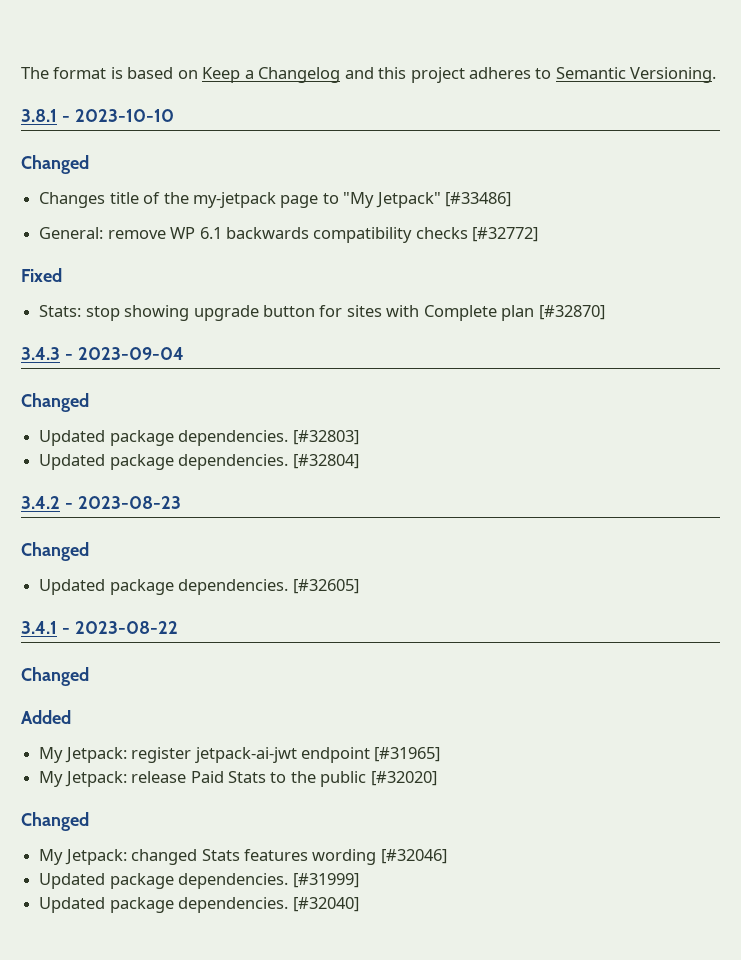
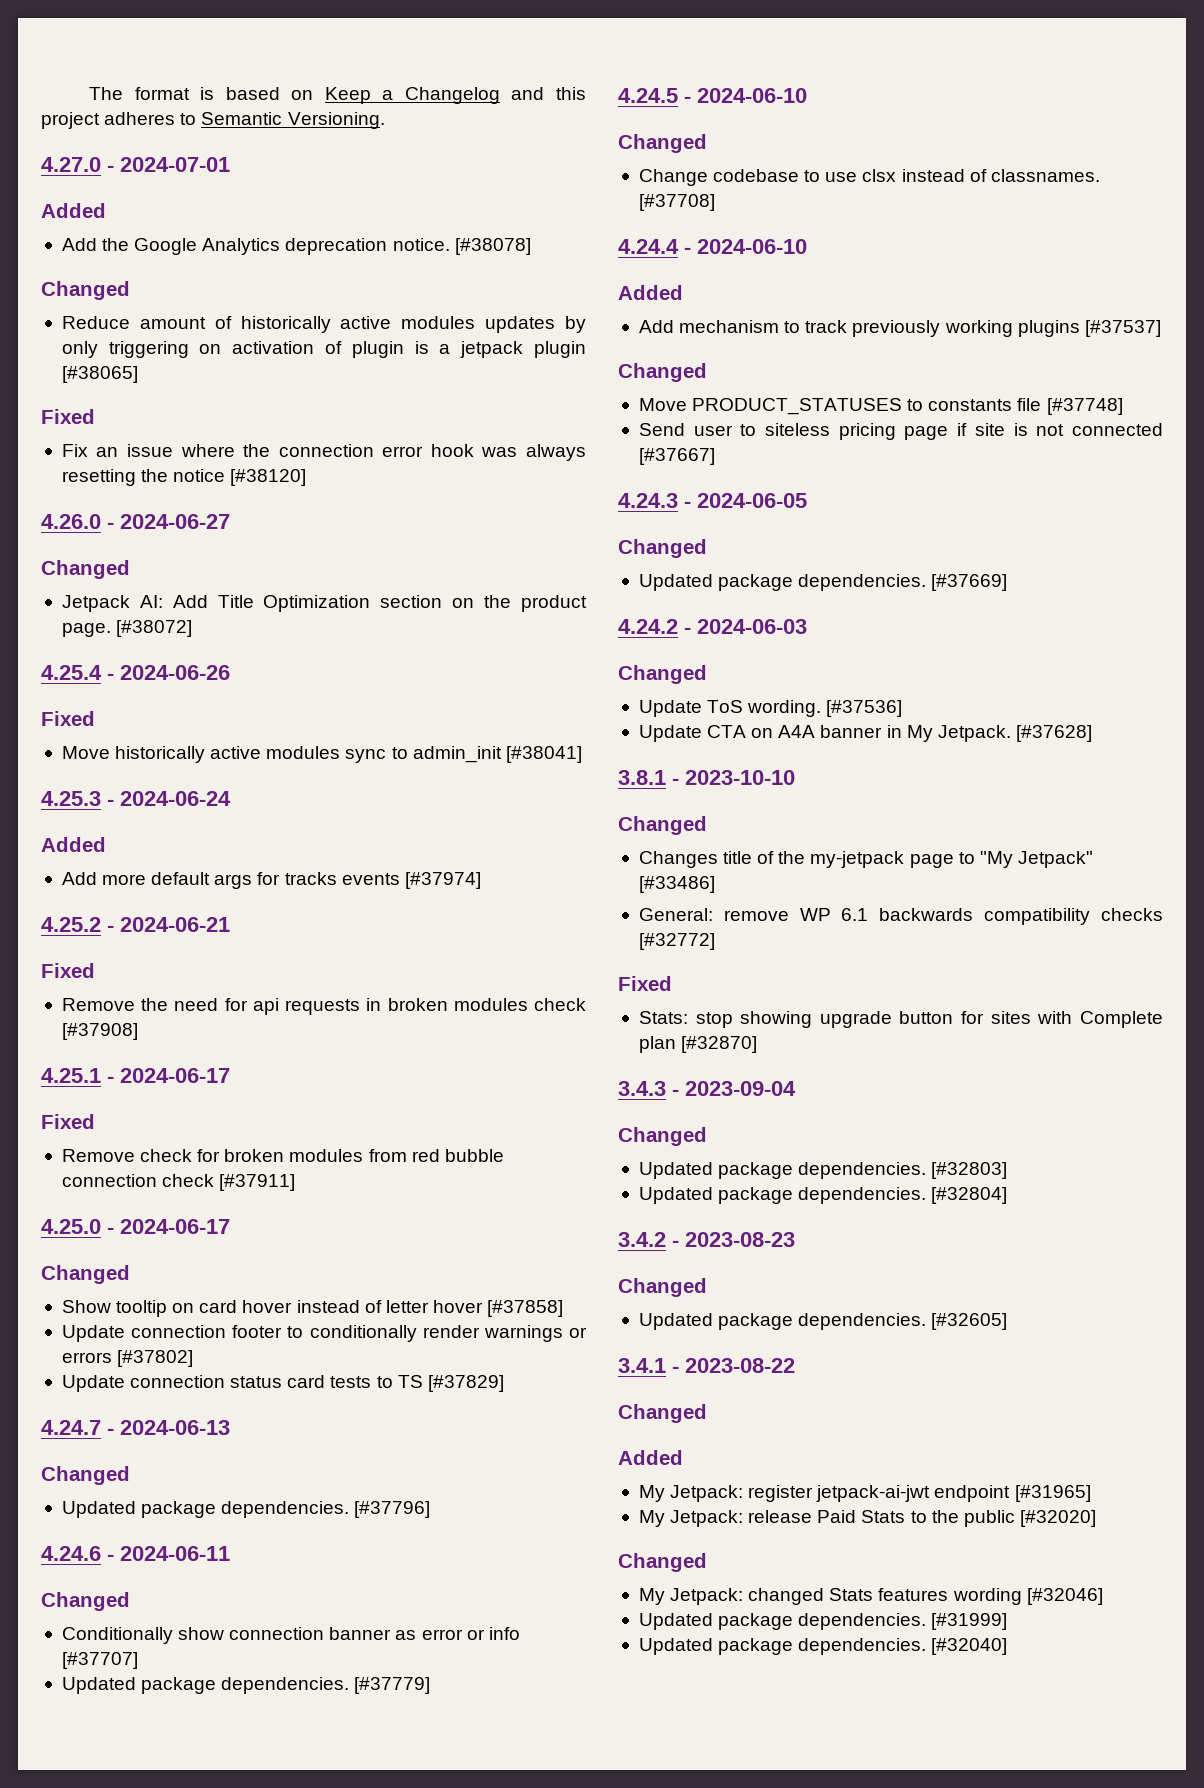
(717, 75) none -> [41,157,230,172] [41,203,106,218] [61,238,531,255] [41,281,130,300] [61,316,586,333] [61,341,586,358] [61,366,138,383] [41,409,95,424] [61,444,586,461] [61,469,307,486] [41,514,230,529] [41,560,130,579] [61,595,587,612] [61,620,193,637] [41,665,230,680] [41,711,95,726] [61,746,582,763] [41,791,231,806] [41,837,106,852] [61,872,481,889] [41,917,230,932] [41,963,95,978] [61,998,587,1015] [61,1023,138,1040] [41,1068,230,1083] [41,1114,95,1129] [61,1149,504,1162] [61,1174,296,1191] [41,1219,230,1234] [41,1265,130,1284] [61,1300,564,1317] [61,1325,587,1342] [61,1350,194,1367] [61,1375,504,1392] [41,1420,230,1435] [41,1466,130,1485] [61,1501,431,1518] [41,1546,230,1561] [41,1592,130,1611] [61,1627,520,1644] [61,1652,138,1669] [61,1677,431,1694] [618,88,807,103] [618,134,707,153] [638,169,1100,186] [638,194,715,211] [618,239,807,254] [618,285,683,300] [638,320,1161,337] [618,363,707,382] [638,398,1123,415] [638,423,1163,440] [638,448,715,465] [618,493,807,508] [618,539,707,558] [638,574,1008,591] [618,619,807,634] [618,665,707,684] [638,700,903,717] [638,725,1092,742] // 4.27.0 - 2024-07-01 // Added // Add the Google Analytics deprecation notice. [#38078] // Changed // Reduce amount of historically active modules updates by only triggering on activation of plugin is a jetpack plugin [#38065] // Fixed // Fix an issue where the connection error hook was always resetting the notice [#38120] // 4.26.0 - 2024-06-27 // Changed // Jetpack AI: Add Title Optimization section on the product page. [#38072] // 4.25.4 - 2024-06-26 // Fixed // Move historically active modules sync to admin_init [#38041] // 4.25.3 - 2024-06-24 // Added // Add more default args for tracks events [#37974] // 4.25.2 - 2024-06-21 // Fixed // Remove the need for api requests in broken modules check [#37908] // 4.25.1 - 2024-06-17 // Fixed // Remove check for broken modules from red bubble connection check [#37911] // 4.25.0 - 2024-06-17 // Changed // Show tooltip on card hover instead of letter hover [#37858] // Update connection footer to conditionally render warnings or errors [#37802] // Update connection status card tests to TS [#37829] // 4.24.7 - 2024-06-13 // Changed // Updated package dependencies. [#37796] // 4.24.6 - 2024-06-11 // Changed // Conditionally show connection banner as error or info [#37707] // Updated package dependencies. [#37779] // 4.24.5 - 2024-06-10 // Changed // Change codebase to use clsx instead of classnames. [#37708] // 4.24.4 - 2024-06-10 // Added // Add mechanism to track previously working plugins [#37537] // Changed // Move PRODUCT_STATUSES to constants file [#37748] // Send user to siteless pricing page if site is not connected [#37667] // 4.24.3 - 2024-06-05 // Changed // Updated package dependencies. [#37669] // 4.24.2 - 2024-06-03 // Changed // Update ToS wording. [#37536] // Update CTA on A4A banner in My Jetpack. [#37628]

